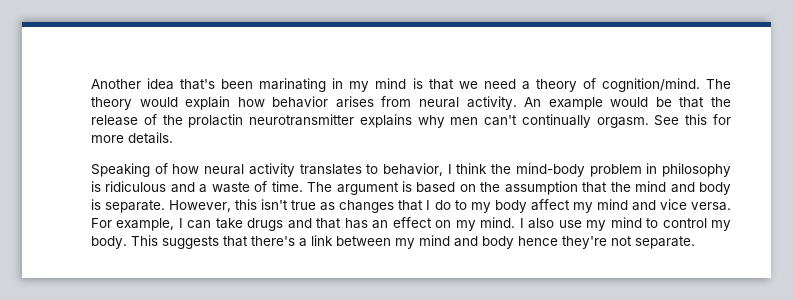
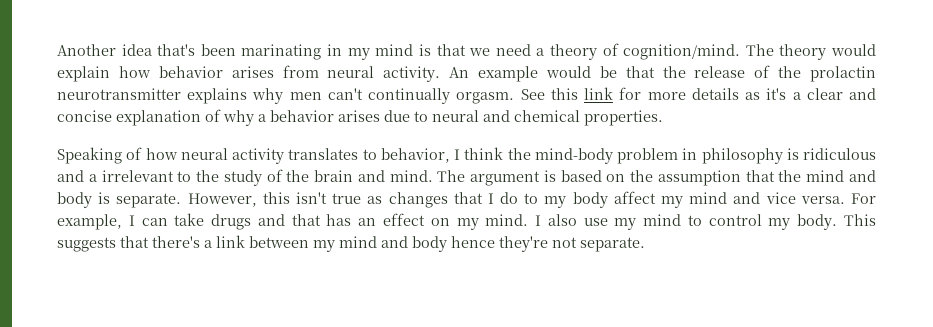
(708, 119) none -> [584,87,614,100] link
[128,132,173,144] details. -> [691,88,877,100] [57,109,663,126] details as it's a clear and concise explanation of why a behavior arises due to neural and chemical properties.
[211,181,303,193] waste of time. -> [101,169,433,186] irrelevant to the study of the brain and mind.

